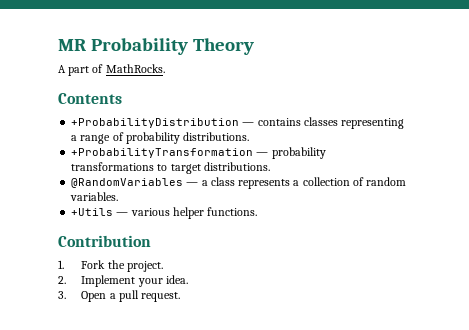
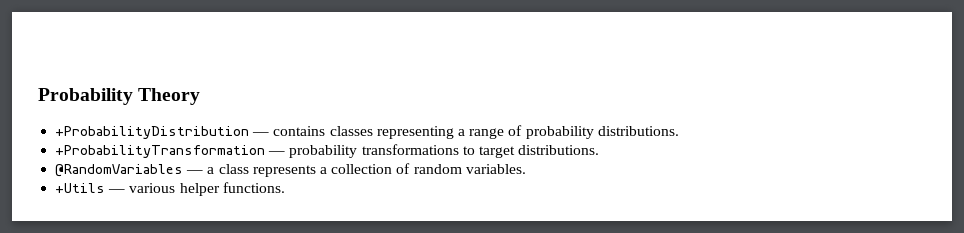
[58,39,86,51] MR -> (38, 96) none
[58,64,165,76] [58,93,122,104] // A part of MathRocks. // Contents -> (201, 96) none
[58,235,151,247] [58,260,163,272] [58,275,188,287] [58,290,180,302] // Contribution // 1. Fork the project. // 2. Implement your idea. // 3. Open a pull request. -> (285, 187) none

